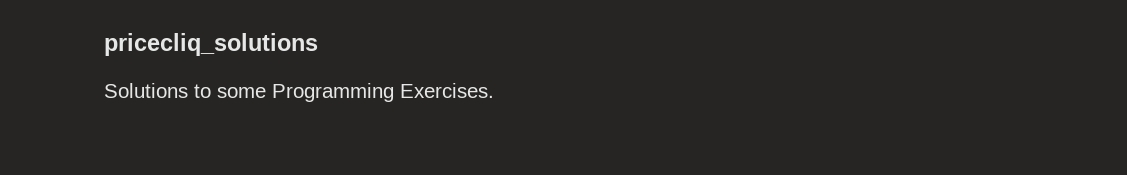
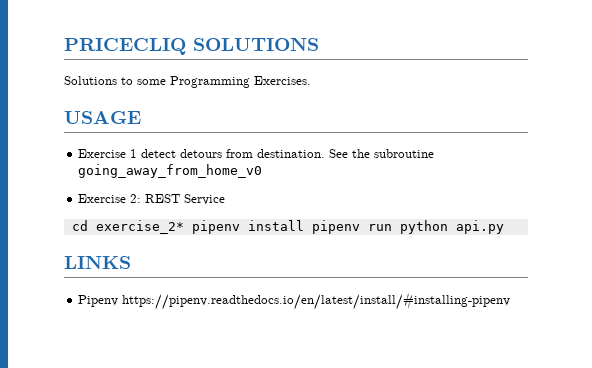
[104,33,318,56] pricecliq_solutions -> [64,38,319,55] PRICECLIQ SOLUTIONS
(494, 90) none -> [64,111,141,124] [78,149,435,158] [78,164,263,178] [78,194,226,205] [71,220,504,234] [64,256,131,269] [78,292,511,310] // USAGE // Exercise 1 detect detours from destination. See the subroutine going_away_from_home_v0 // Exercise 2: REST Service // cd exercise_2* pipenv install pipenv run python api.py // LINKS // Pipenv https://pipenv.readthedocs.io/en/latest/install/#installing-pipenv

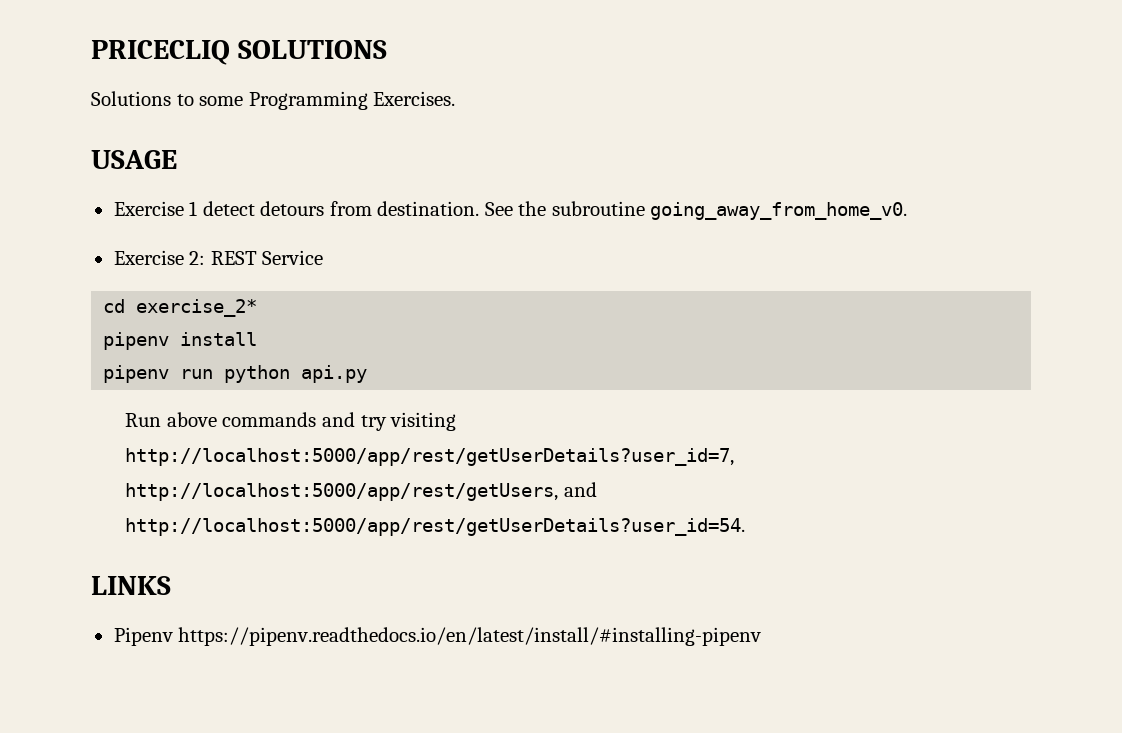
[78,164,263,178] going_away_from_home_v0 -> [650,202,908,220] going_away_from_home_v0.
(184, 227) none -> (258, 308) //
(304, 225) none -> (258, 339) //
(504, 227) none -> [125,412,457,431] [125,448,735,466] [125,482,597,501] [125,518,746,536] // Run above commands and try visiting http://localhost:5000/app/rest/getUserDetails?user_id=7, http://localhost:5000/app/rest/getUsers, and http://localhost:5000/app/rest/getUserDetails?user_id=54.

